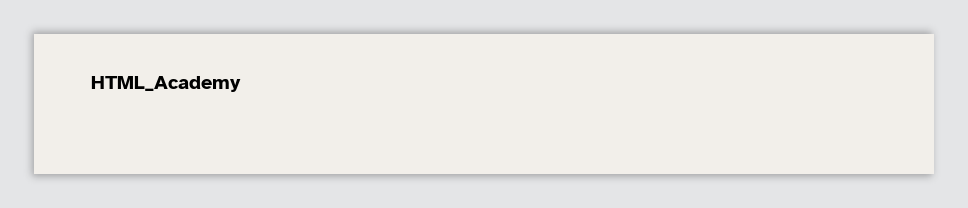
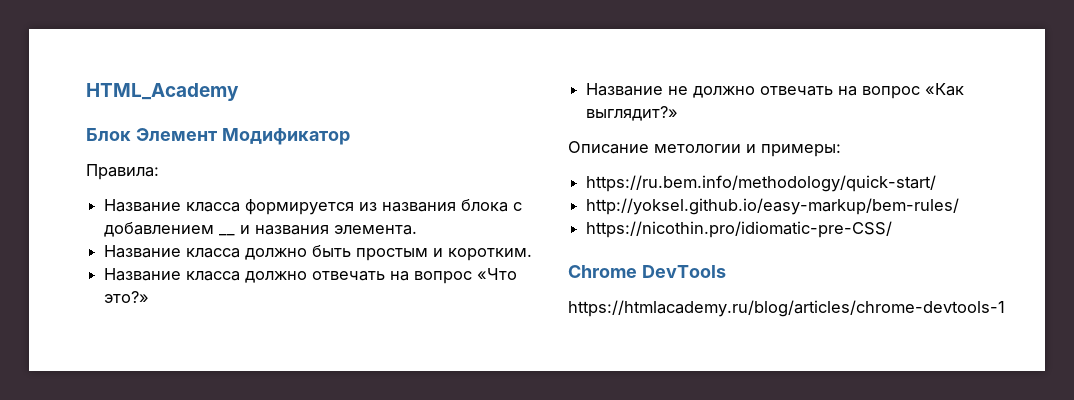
(241, 84) none -> [86,128,350,145] [86,164,159,180] [104,199,523,215] [104,222,236,237] [240,225,418,235] [104,245,533,261] [104,268,518,284] [104,291,150,303] [586,83,965,99] [586,106,679,121] [568,141,841,157] [586,175,937,192] [586,198,960,215] [586,221,893,238] [568,265,726,278] [568,300,1005,317] // Блок Элемент Модификатор // Правила: // Название класса формируется из названия блока с добавлением __ и названия элемента. // Название класса должно быть простым и коротким. // Название класса должно отвечать на вопрос «Что это?» // Название не должно отвечать на вопрос «Как выглядит?» // Описание метологии и примеры: // https://ru.bem.info/methodology/quick-start/ // http://yoksel.github.io/easy-markup/bem-rules/ // https://nicothin.pro/idiomatic-pre-CSS/ // Chrome DevTools // https://htmlacademy.ru/blog/articles/chrome-devtools-1

